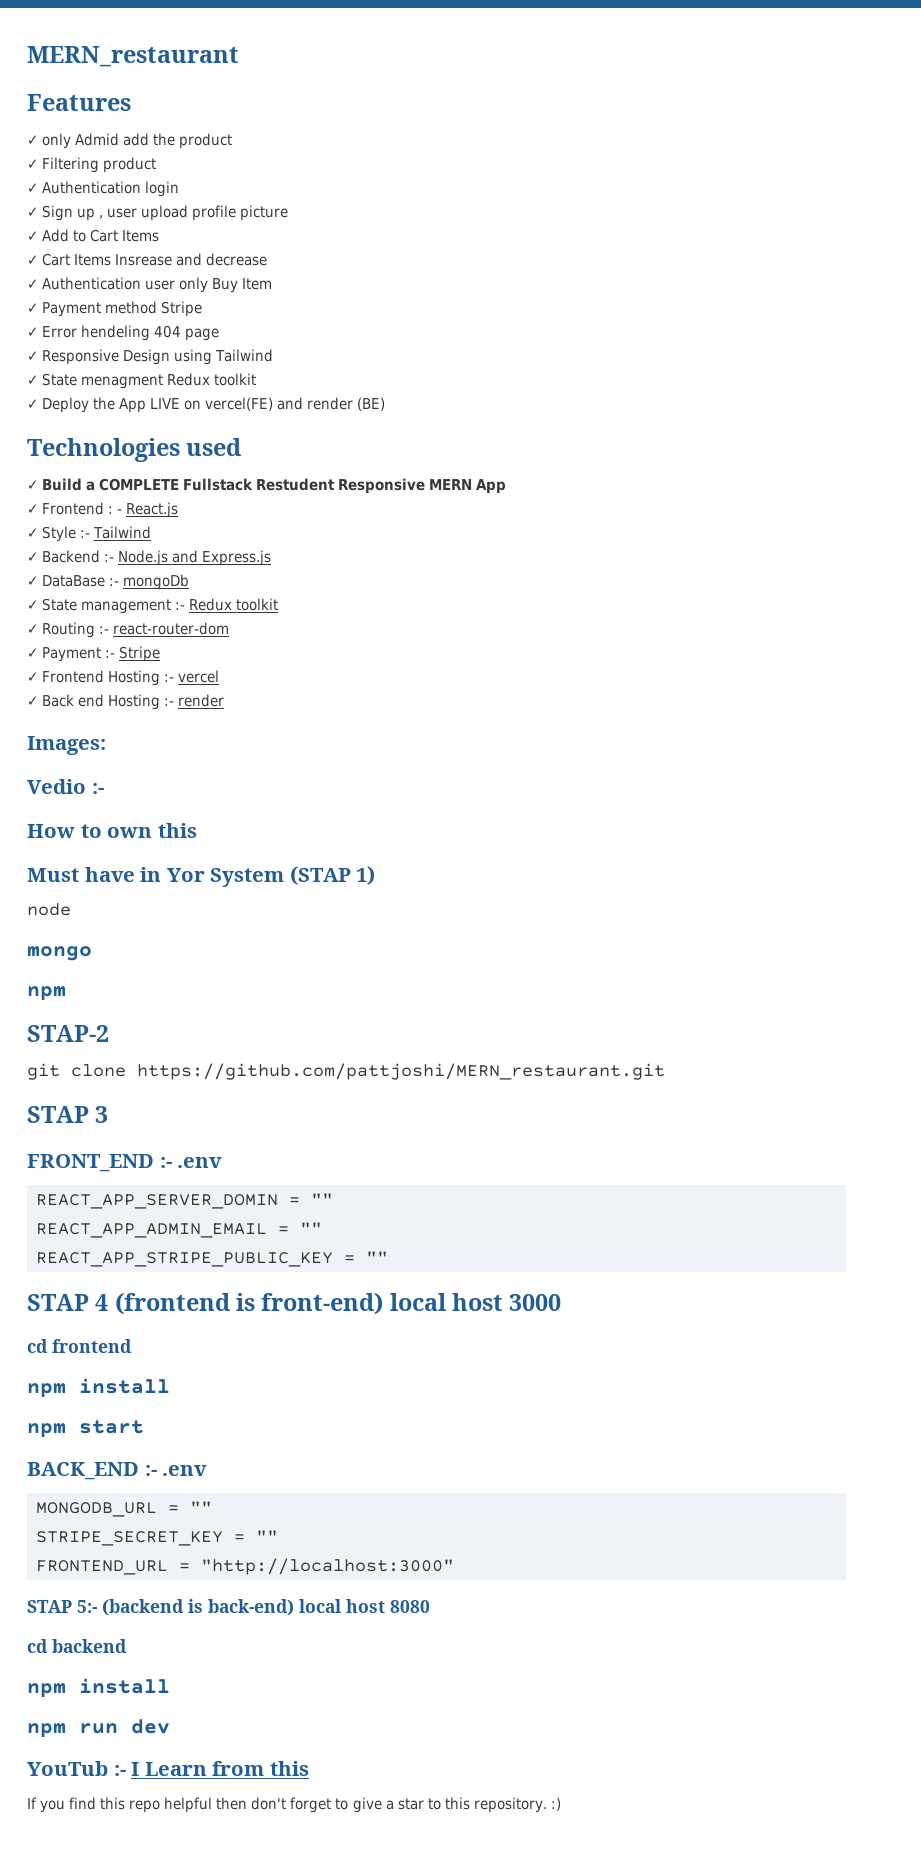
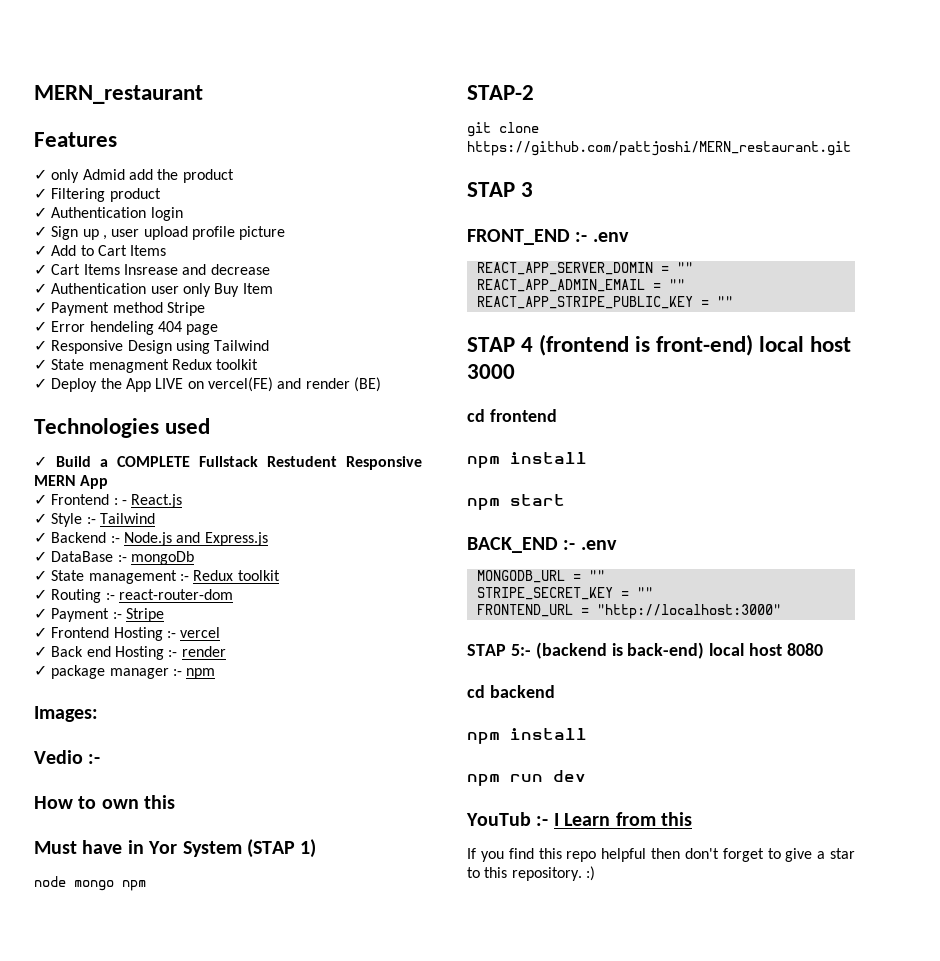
(225, 700) none -> [34,665,216,679] // ✓ package manager :- npm
(71, 909) // -> (66, 881) none
(92, 953) // -> (114, 885) none

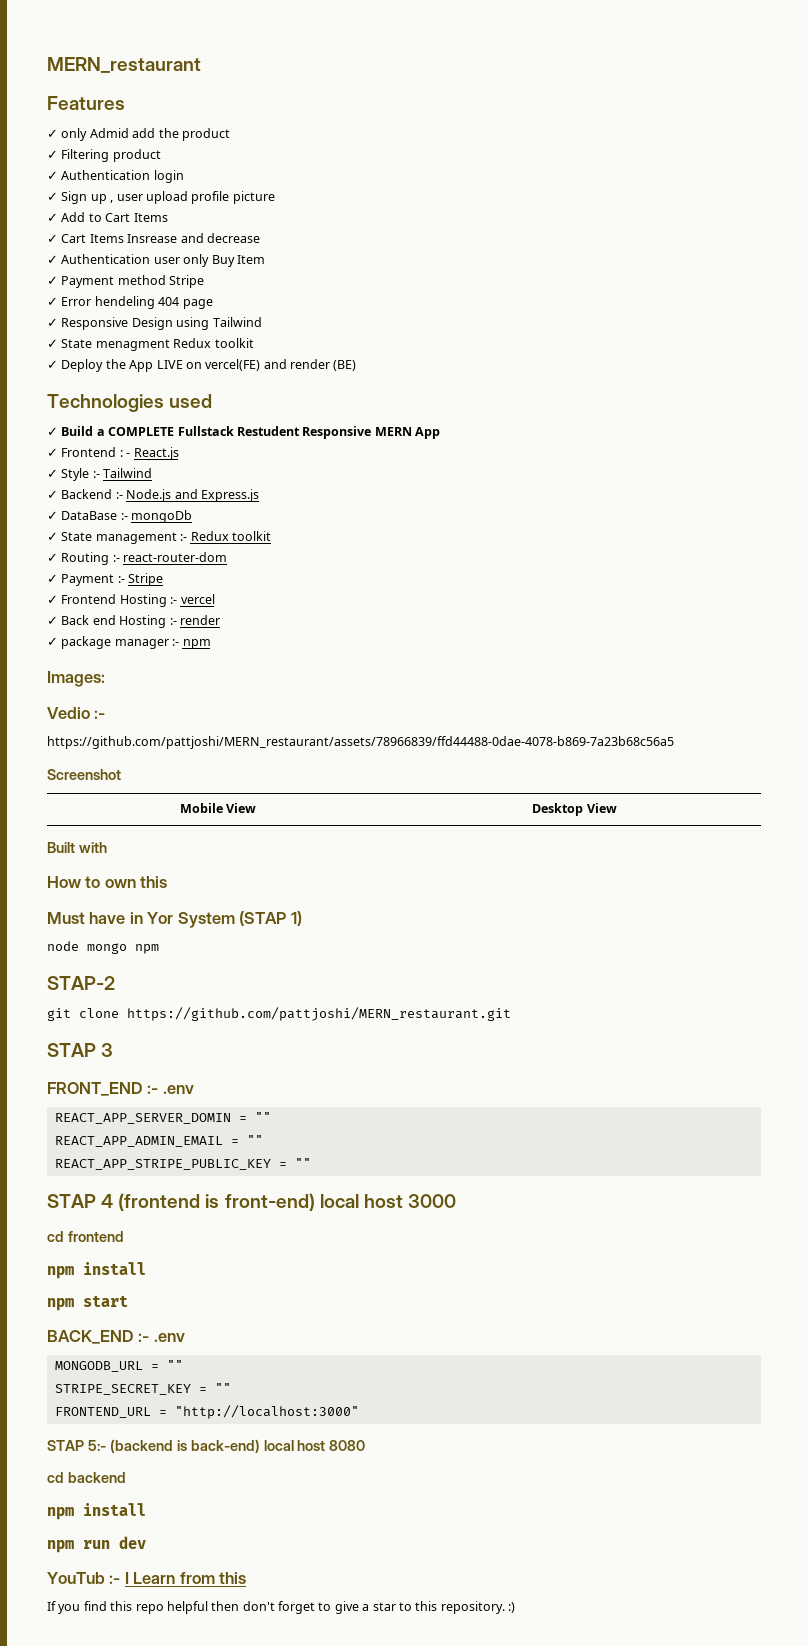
(101, 759) none -> [47,736,674,749] [47,769,121,780] [179,803,257,813] [532,803,617,816] [47,842,107,853] // https://github.com/pattjoshi/MERN_restaurant/assets/78966839/ffd44488-0dae-4078-b869-7a23b68c56a5 // Screenshot // Mobile View | Desktop View // Built with

